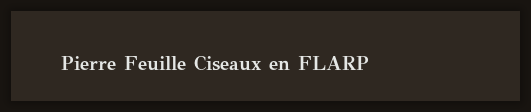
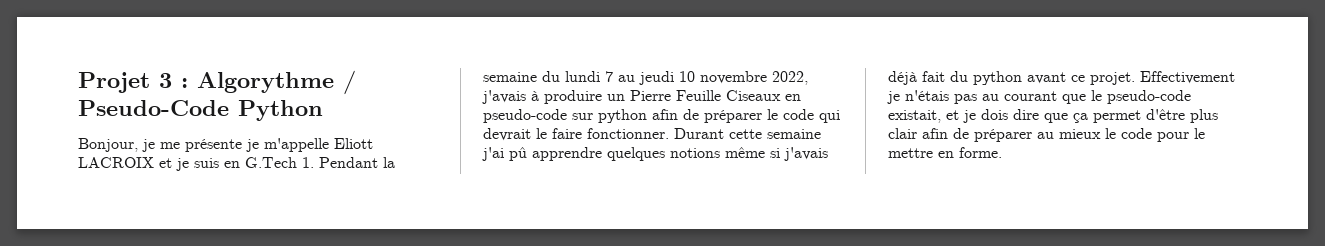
[61,55,369,71] Pierre Feuille Ciseaux en FLARP -> [78,70,356,95] [78,100,323,121] [78,138,373,152] [78,157,395,171] [483,71,808,85] [482,90,801,104] [483,109,840,123] [483,128,821,141] [482,147,828,161] [888,71,1235,85] [887,90,1191,104] [888,109,1218,123] [888,128,1205,142] [888,147,1002,158] Projet 3 : Algorythme / Pseudo-Code Python // Bonjour, je me présente je m'appelle Eliott LACROIX et je suis en G.Tech 1. Pendant la semaine du lundi 7 au jeudi 10 novembre 2022, j'avais à produire un Pierre Feuille Ciseaux en pseudo-code sur python afin de préparer le code qui devrait le faire fonctionner. Durant cette semaine j'ai pû apprendre quelques notions même si j'avais déjà fait du python avant ce projet. Effectivement je n'étais pas au courant que le pseudo-code existait, et je dois dire que ça permet d'être plus clair afin de préparer au mieux le code pour le mettre en forme.

